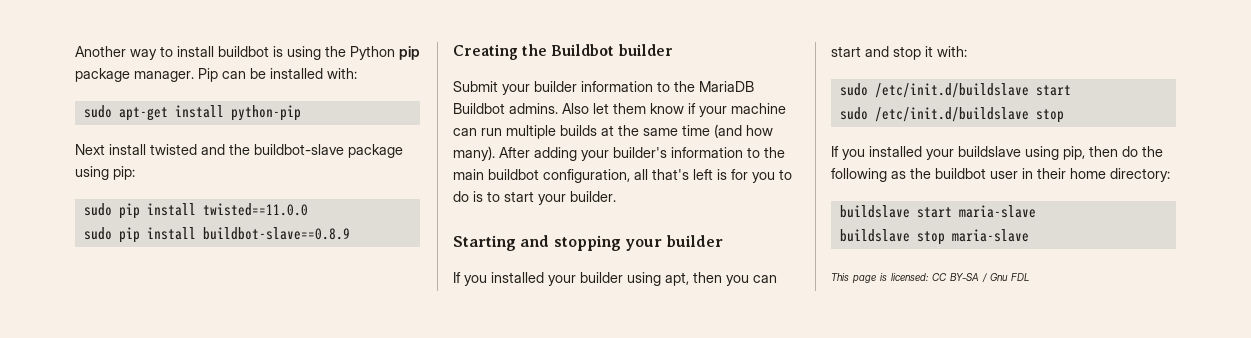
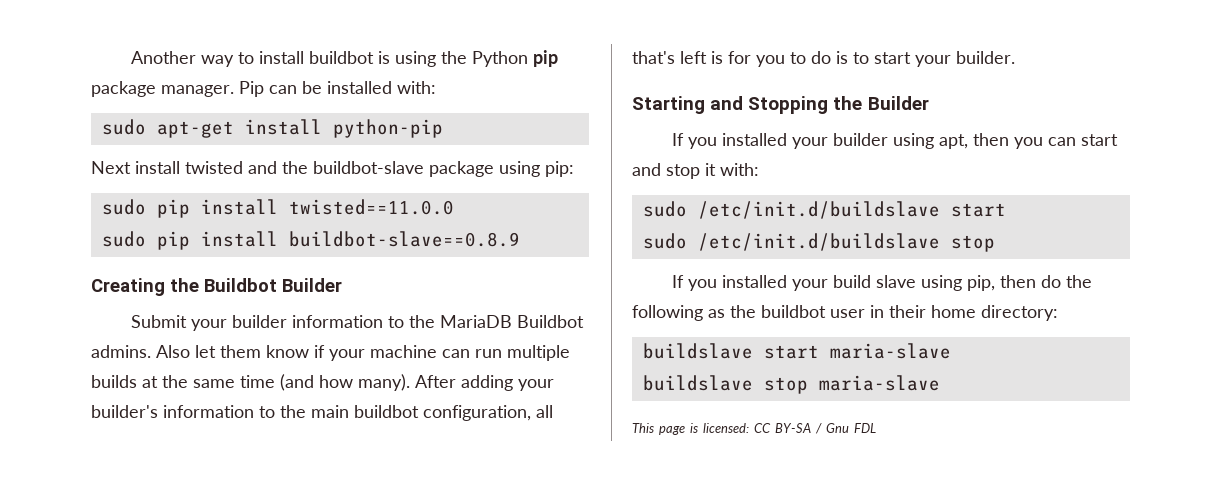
[618,44,673,56] builder -> [282,278,342,292] Builder
[553,235,724,251] stopping your builder -> [748,96,929,114] Stopping the Builder
[958,146,1021,157] buildslave -> [833,275,917,288] build slave

